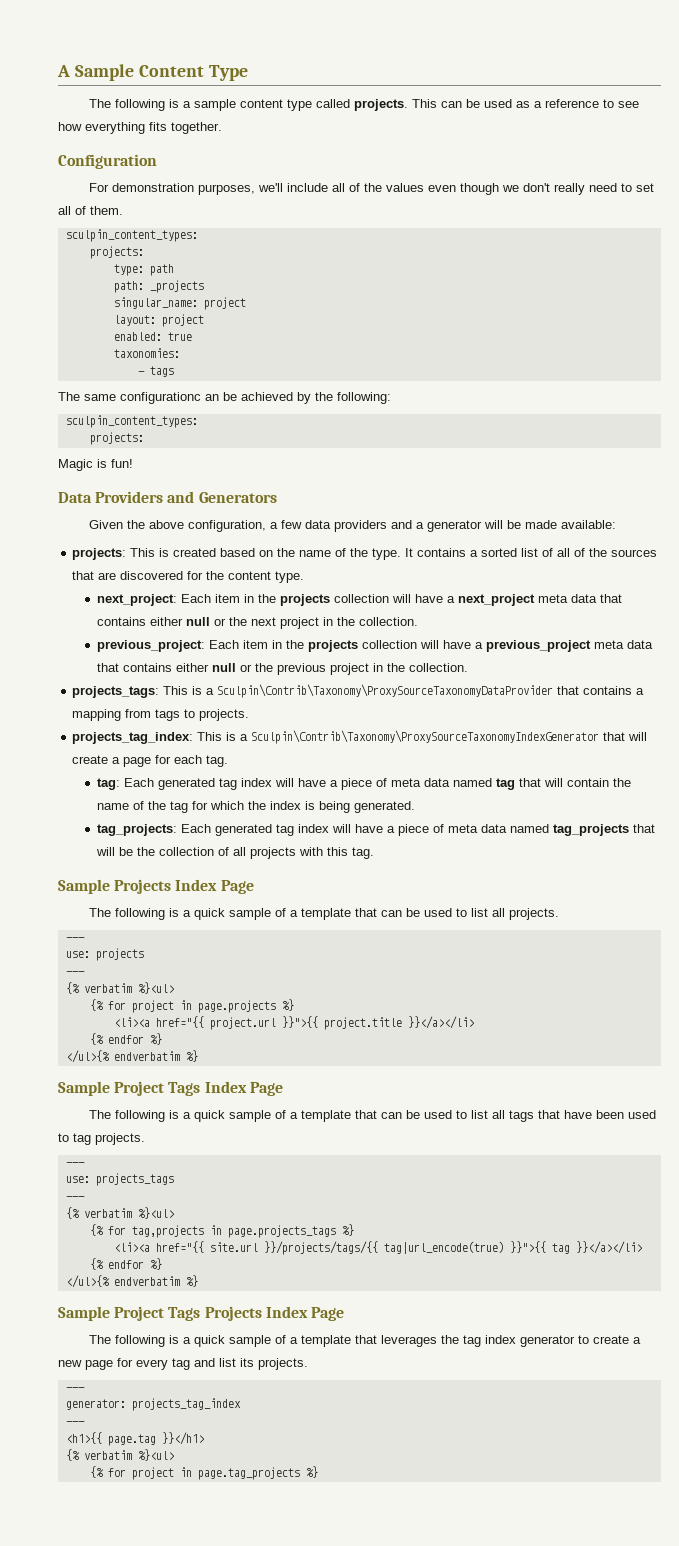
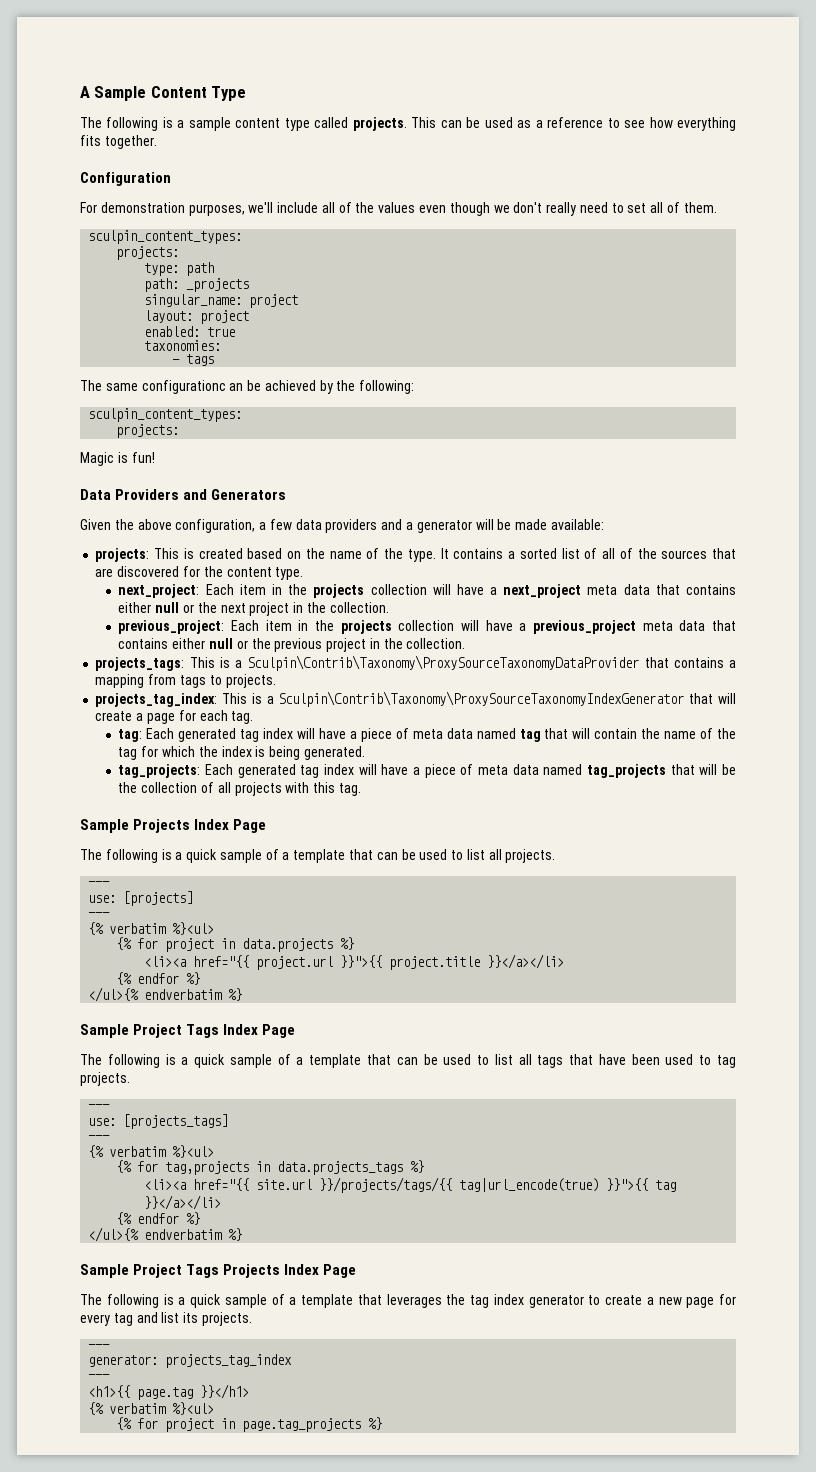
[95,948,144,961] projects -> [123,891,194,906] [projects]
[197,1000,276,1013] page.projects -> [242,938,334,952] data.projects
[95,1173,174,1186] projects_tags -> [123,1114,229,1129] [projects_tags]
[227,1225,336,1238] page.projects_tags -> [277,1161,404,1175] data.projects_tags

